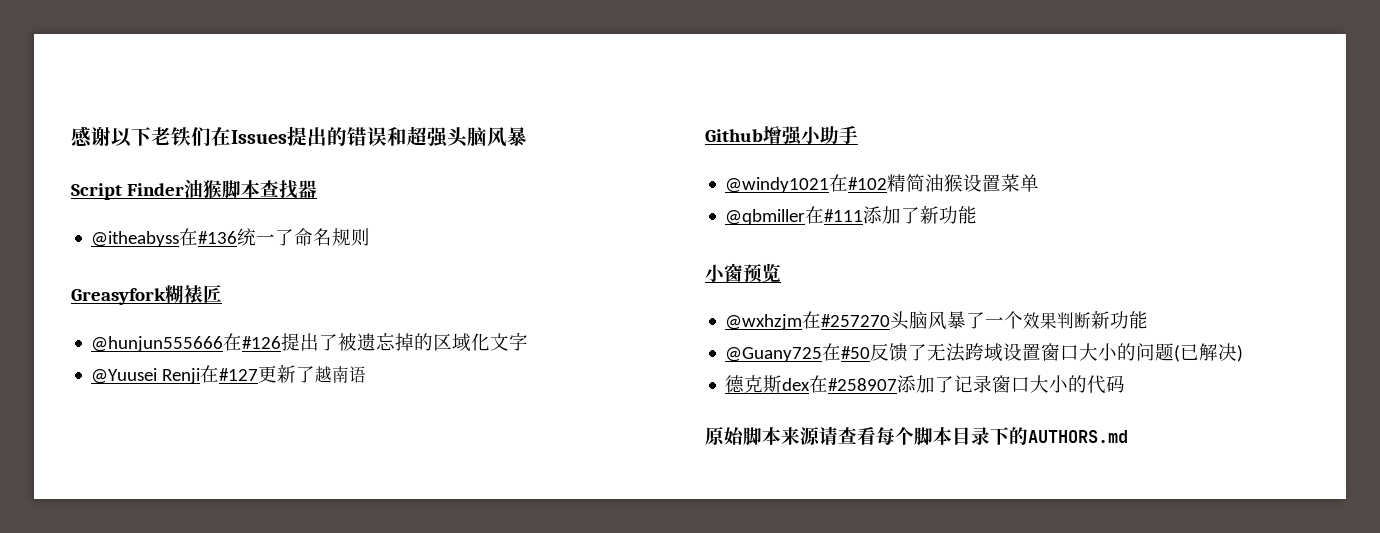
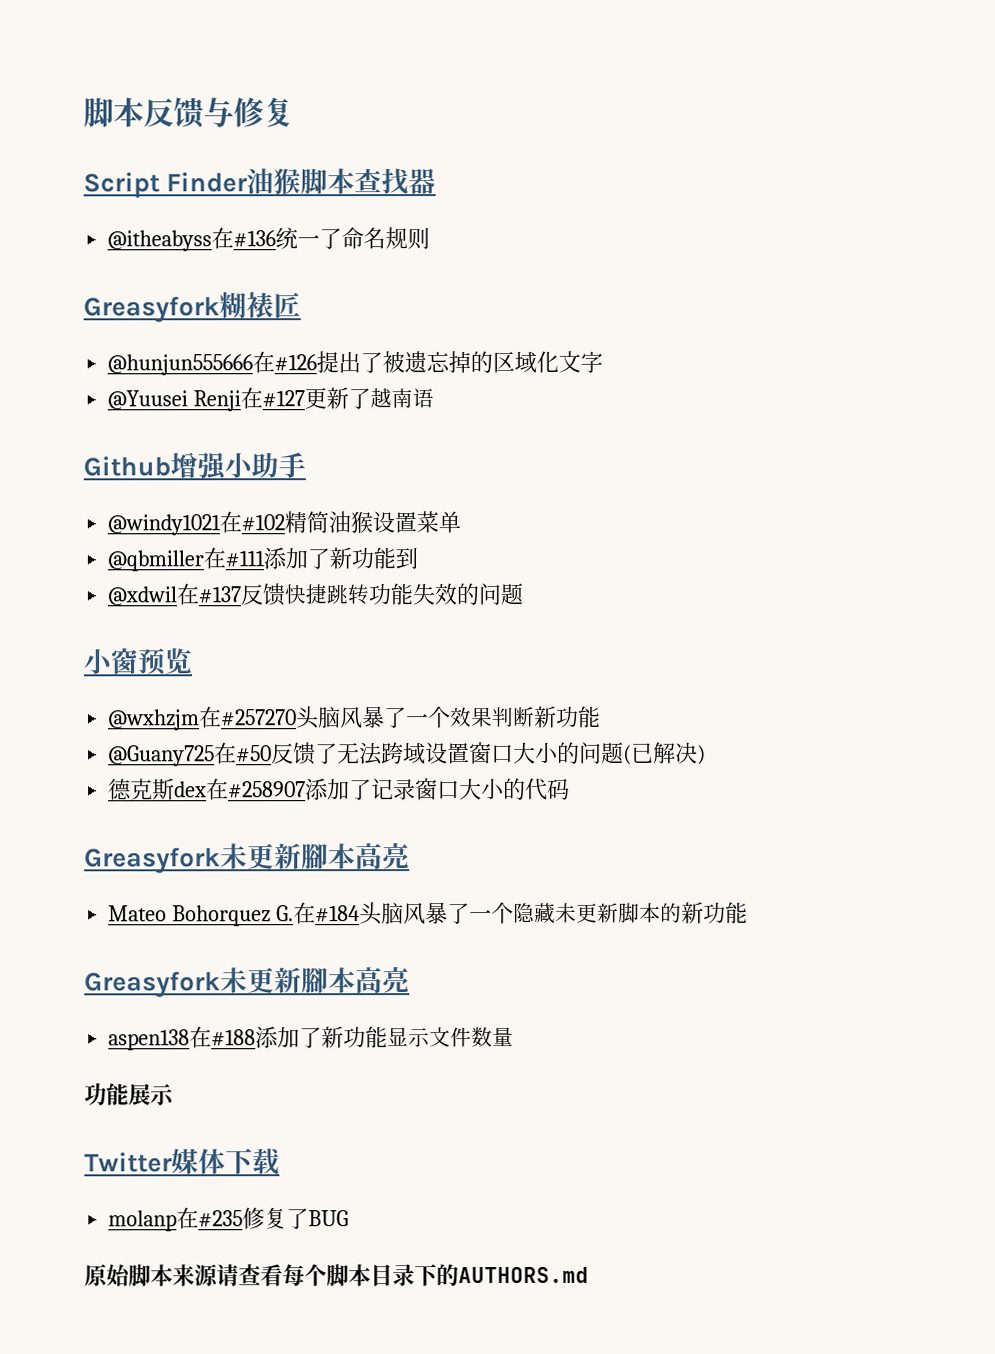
[71,126,527,148] 感谢以下老铁们在Issues提出的错误和超强头脑风暴 -> [83,97,294,129] 脚本反馈与修复
(978, 215) none -> [395,547,419,570] [107,582,524,607] 到 // @xdwil在#137反馈快捷跳转功能失效的问题
(1126, 384) none -> [84,843,410,874] [108,901,749,927] [84,967,410,998] [108,1026,515,1051] [84,1083,175,1106] [84,1148,280,1176] [108,1207,350,1232] // Greasyfork未更新腳本高亮 // Mateo Bohorquez G.在#184头脑风暴了一个隐藏未更新脚本的新功能 // Greasyfork未更新腳本高亮 // aspen138在#188添加了新功能显示文件数量 // 功能展示 // Twitter媒体下载 // molanp在#235修复了BUG

